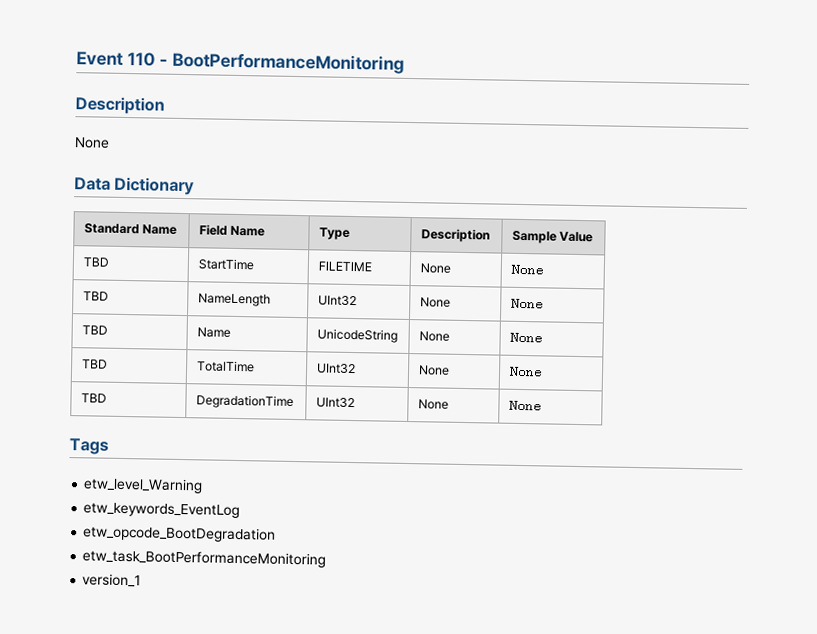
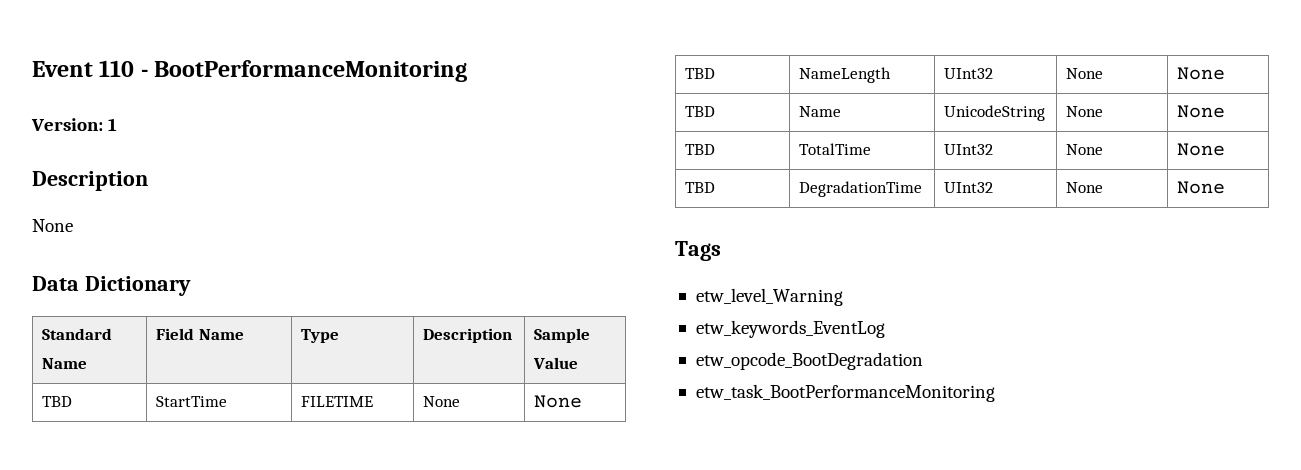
(406, 62) none -> [31,118,118,131] // Version: 1
[82,573,142,588] // version_1 -> (995, 393) none

